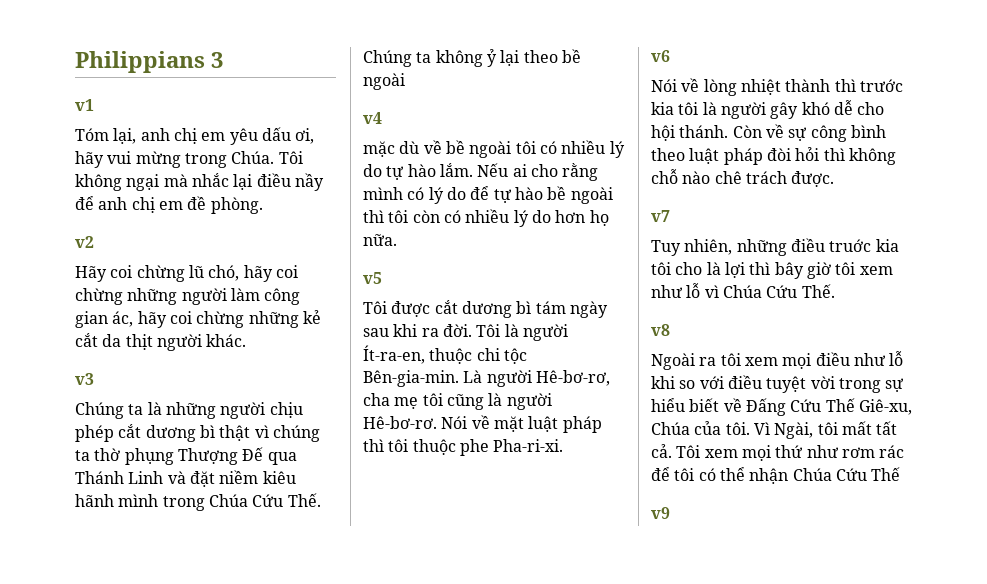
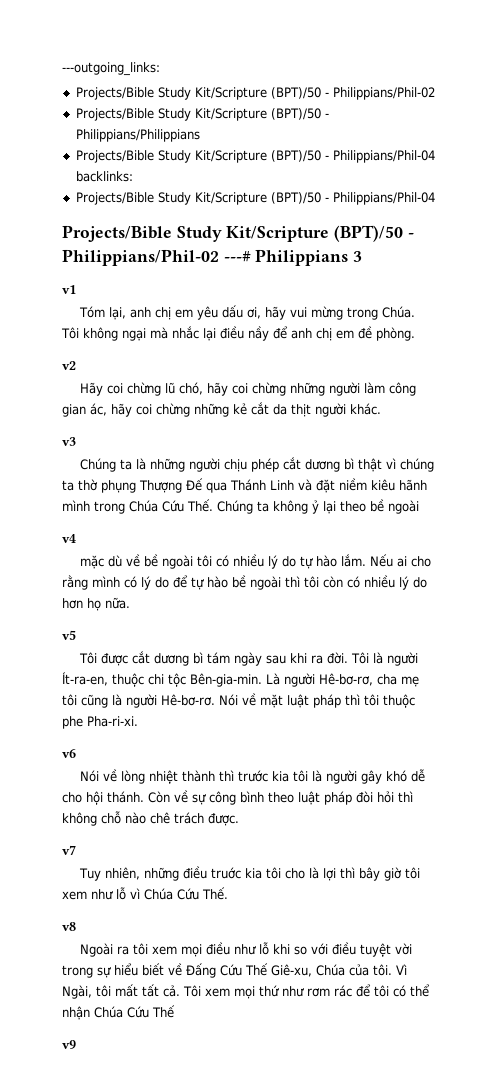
(75, 62) none -> [62,62,160,76] [75,87,435,100] [75,108,329,121] [75,129,200,142] [75,150,435,163] [75,171,133,182] [75,192,435,205] [62,225,414,242] [62,249,251,266] ---outgoing_links: // Projects/Bible Study Kit/Scripture (BPT)/50 - Philippians/Phil-02 // Projects/Bible Study Kit/Scripture (BPT)/50 - Philippians/Philippians // Projects/Bible Study Kit/Scripture (BPT)/50 - Philippians/Phil-04 backlinks: // Projects/Bible Study Kit/Scripture (BPT)/50 - Philippians/Phil-04 // Projects/Bible Study Kit/Scripture (BPT)/50 - Philippians/Phil-02 ---#

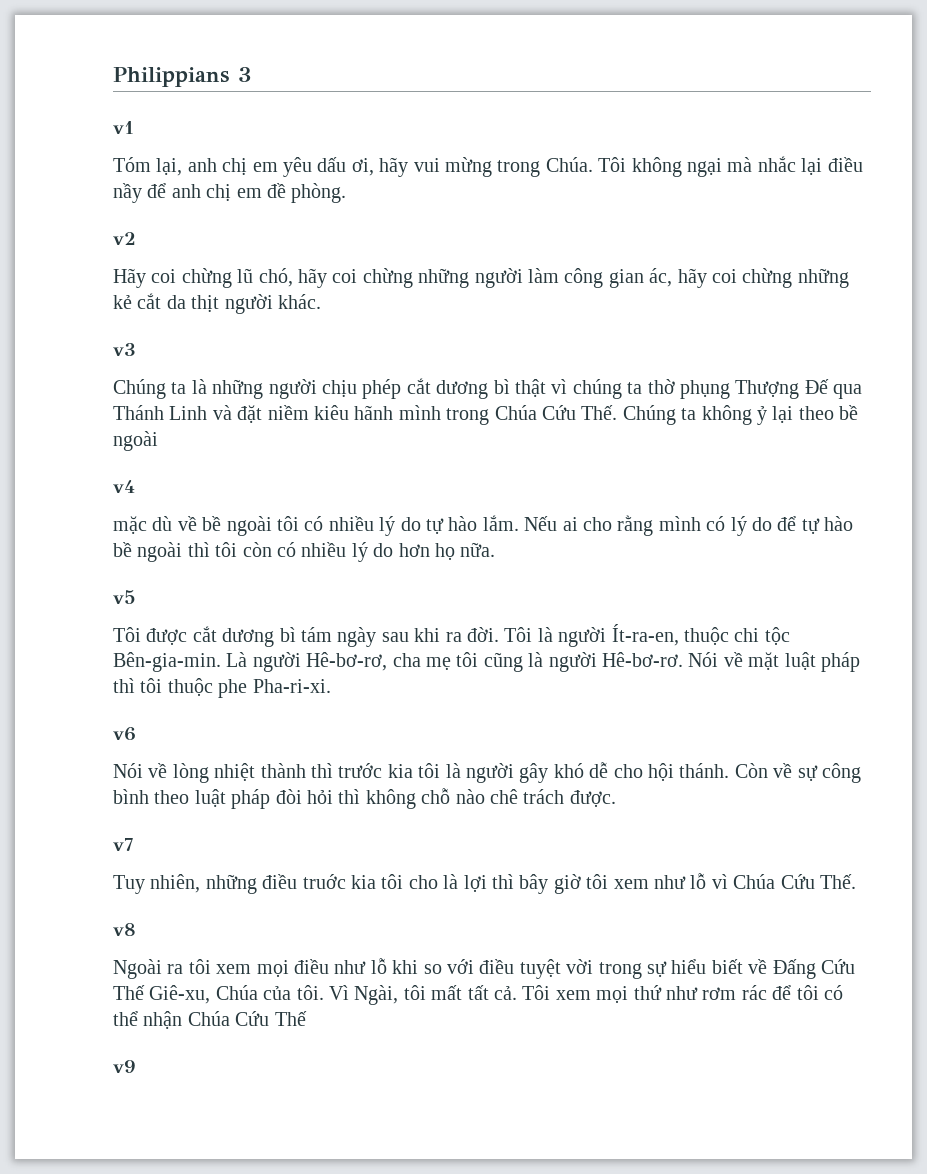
[62,62,160,76] [75,87,435,100] [75,108,329,121] [75,129,200,142] [75,150,435,163] [75,171,133,182] [75,192,435,205] [62,225,414,242] [62,249,251,266] ---outgoing_links: // Projects/Bible Study Kit/Scripture (BPT)/50 - Philippians/Phil-02 // Projects/Bible Study Kit/Scripture (BPT)/50 - Philippians/Philippians // Projects/Bible Study Kit/Scripture (BPT)/50 - Philippians/Phil-04 backlinks: // Projects/Bible Study Kit/Scripture (BPT)/50 - Philippians/Phil-04 // Projects/Bible Study Kit/Scripture (BPT)/50 - Philippians/Phil-02 ---# -> (113, 77) none

